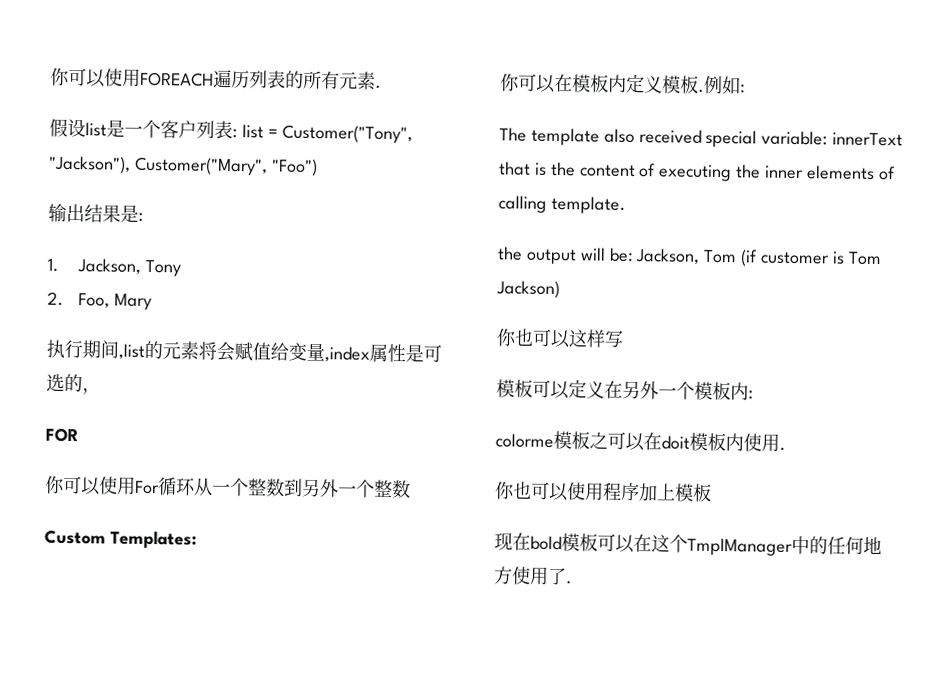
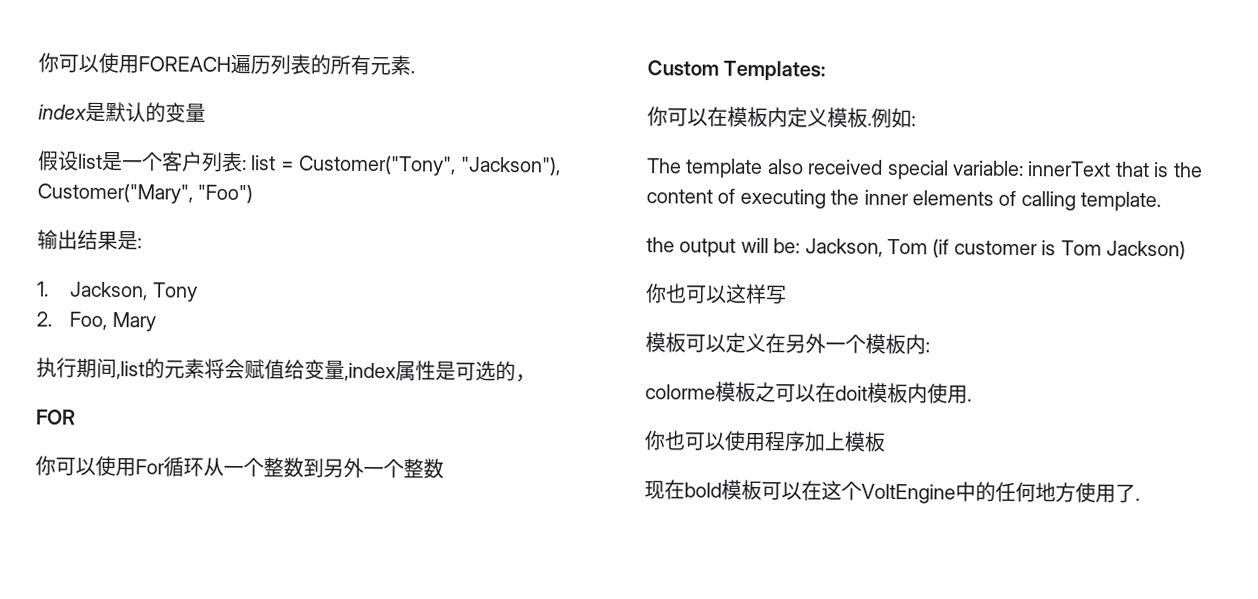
(382, 86) none -> [38,101,206,123] // index是默认的变量
[687,537,793,556] TmplManager -> [861,483,956,504] VoltEngine

